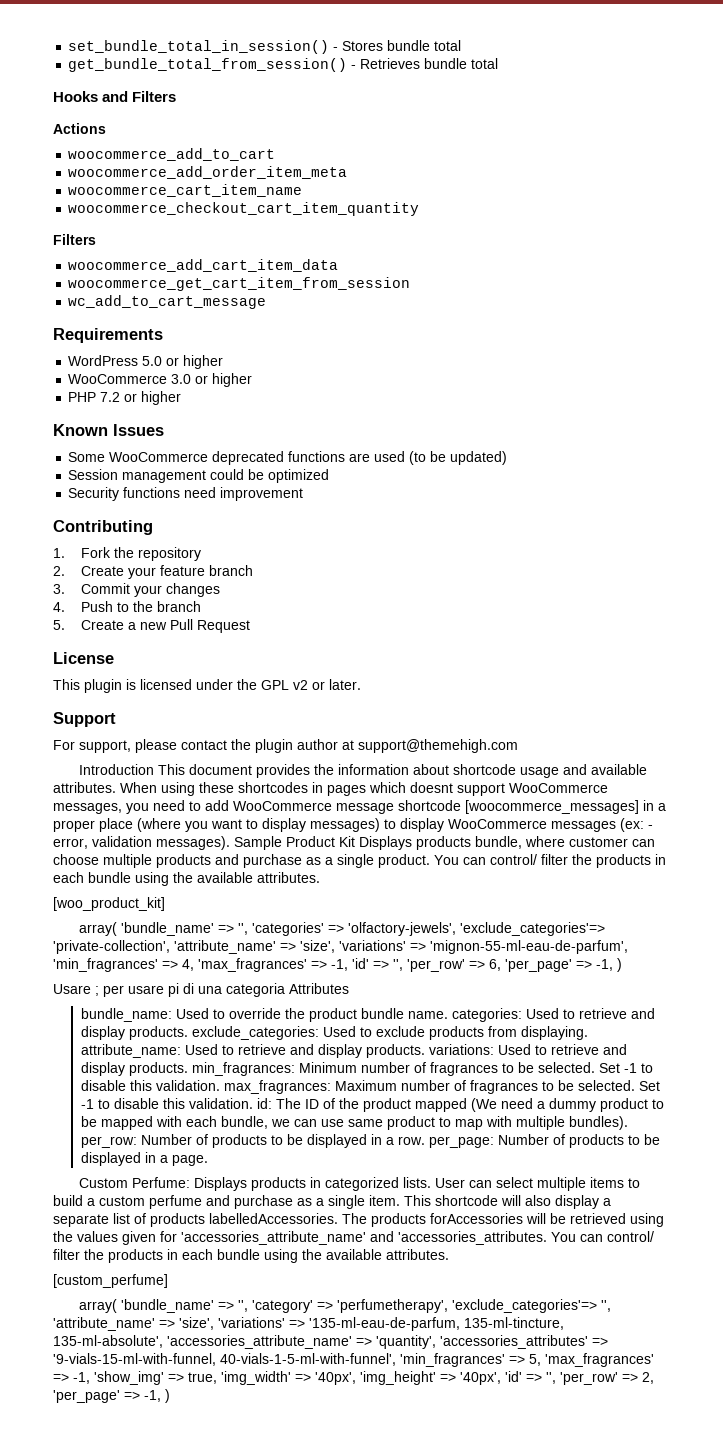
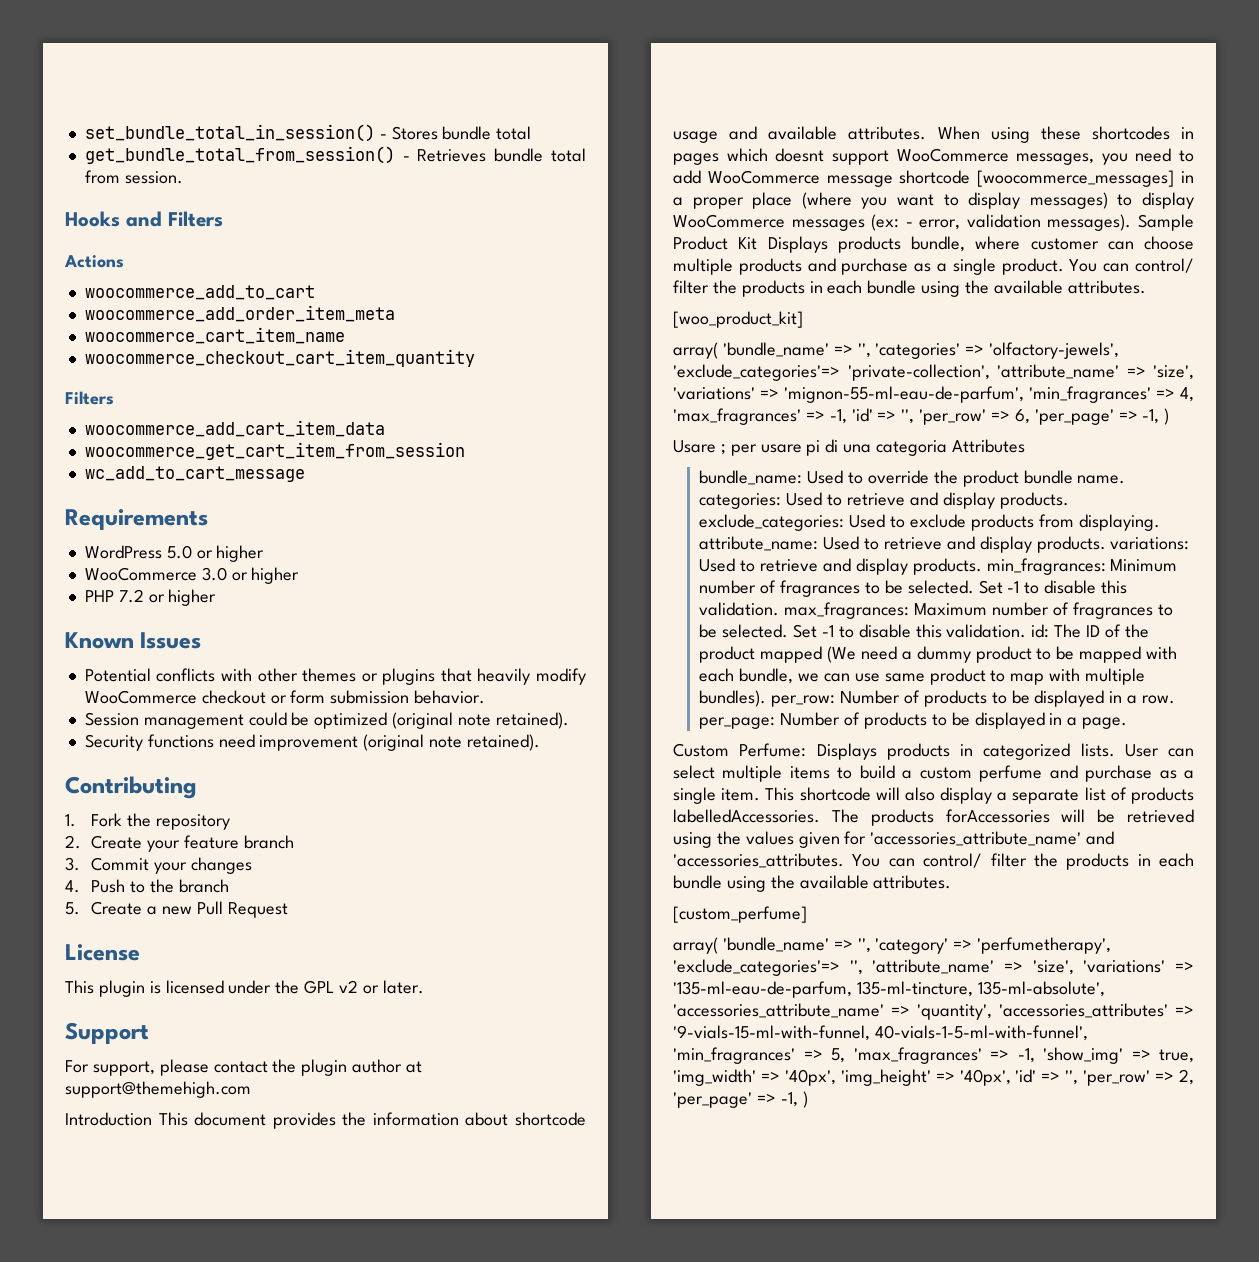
(499, 63) none -> [84,170,183,184] from session.
[68,451,508,465] Some WooCommerce deprecated functions are used (to be updated) -> [84,668,586,685] [84,690,486,704] Potential conflicts with other themes or plugins that heavily modify WooCommerce checkout or form submission behavior.
(330, 476) none -> [392,712,569,729] (original note retained).
(304, 494) none -> [363,734,540,751] (original note retained).

